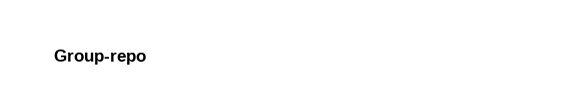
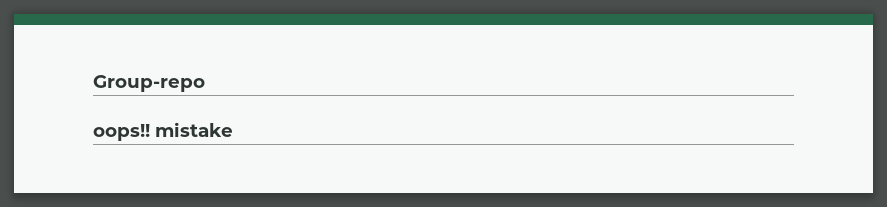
(147, 57) none -> [93,122,233,141] // oops!! mistake

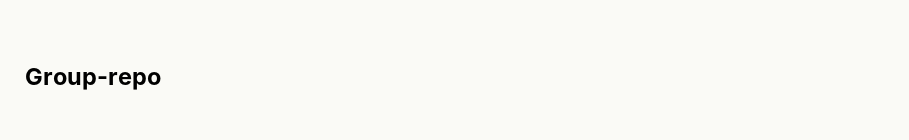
[93,122,233,141] // oops!! mistake -> (161, 79) none

